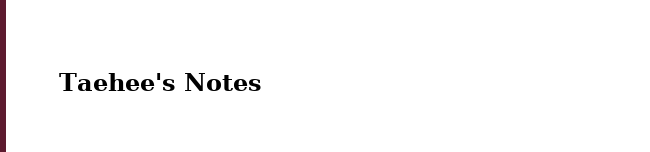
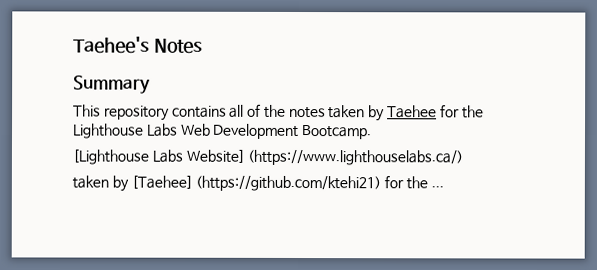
(262, 82) none -> [73,75,151,94] [73,103,484,122] [72,123,373,140] [72,149,464,166] [72,175,444,192] // Summary // This repository contains all of the notes taken by Taehee for the Lighthouse Labs Web Development Bootcamp. // [Lighthouse Labs Website] (https://www.lighthouselabs.ca/) // taken by [Taehee] (https://github.com/ktehi21) for the ...

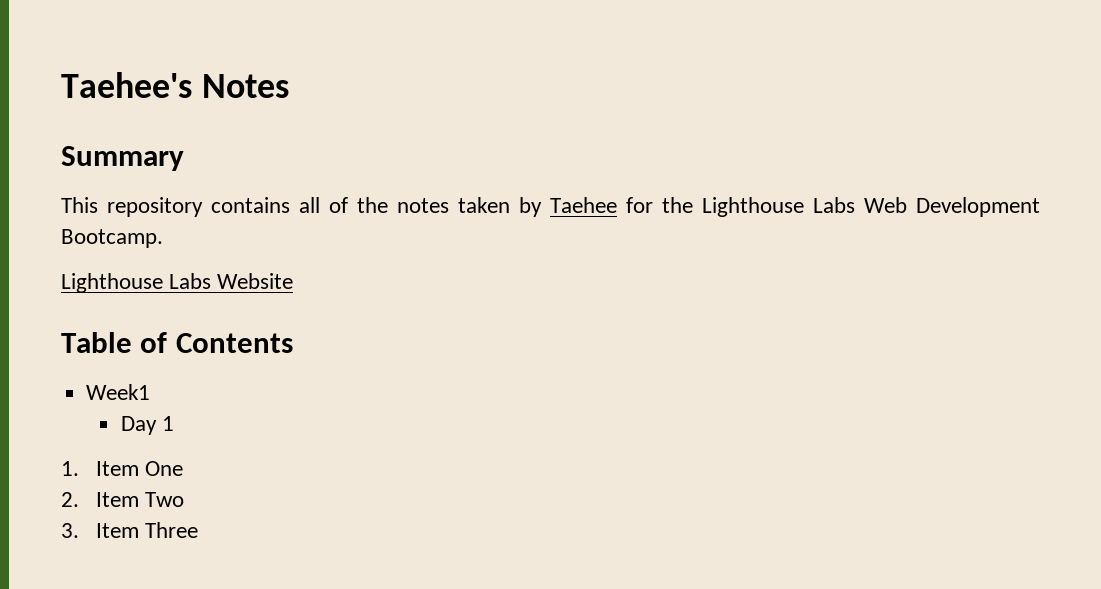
[72,149,464,166] [72,175,444,192] [Lighthouse Labs Website] (https://www.lighthouselabs.ca/) // taken by [Taehee] (https://github.com/ktehi21) for the ... -> [61,273,294,293] [61,332,293,353] [86,384,151,400] [120,416,175,435] [61,461,183,476] [61,492,184,507] [61,522,198,538] Lighthouse Labs Website // Table of Contents // Week1 // Day 1 // 1. Item One // 2. Item Two // 3. Item Three

